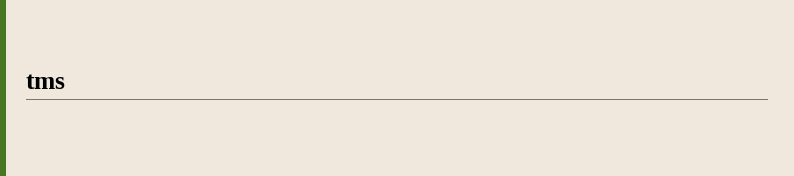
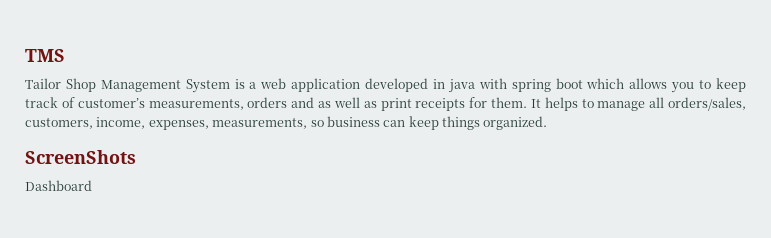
[26,74,65,89] tms -> [25,49,65,62] [25,78,747,93] [25,97,747,111] [25,116,548,130] [25,150,136,164] [25,180,92,191] TMS // Tailor Shop Management System is a web application developed in java with spring boot which allows you to keep track of customer’s measurements, orders and as well as print receipts for them. It helps to manage all orders/sales, customers, income, expenses, measurements, so business can keep things organized. // ScreenShots // Dashboard

